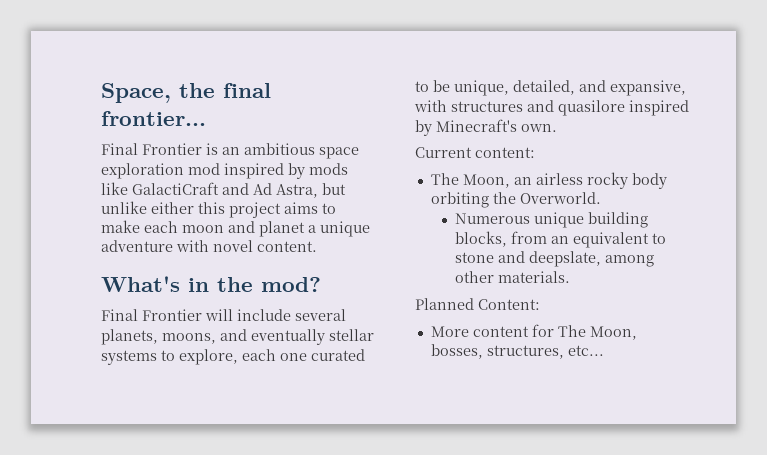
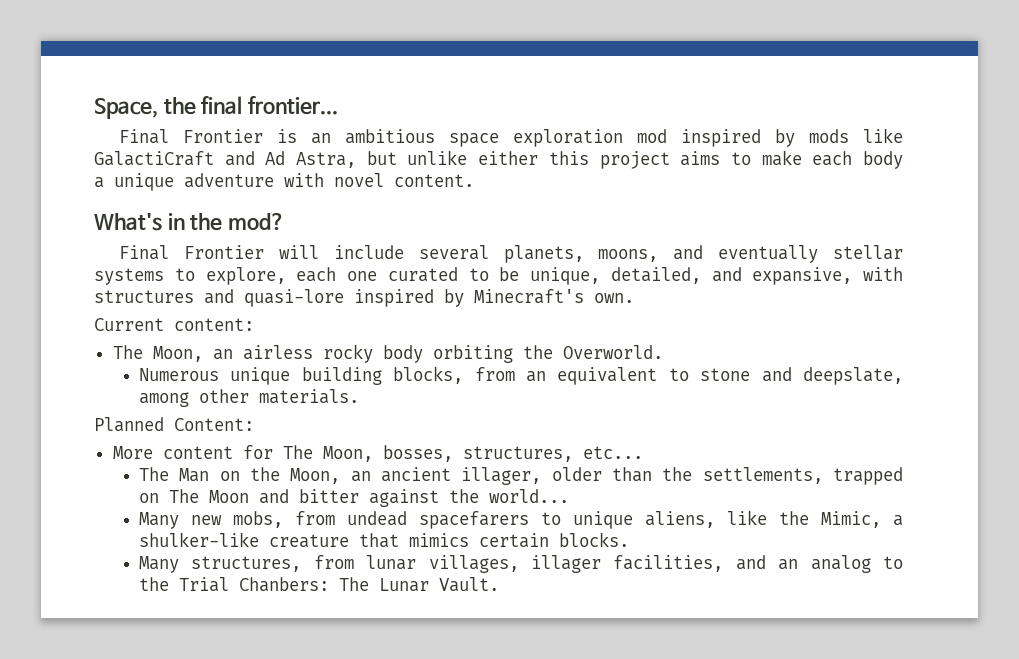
[182,221,305,237] moon and planet -> [863,151,904,169] body
[558,100,625,116] quasilore -> [244,289,344,307] quasi-lore
(604, 350) none -> [138,467,903,485] [138,489,569,507] [138,510,903,529] [138,532,629,548] [138,555,904,573] [138,577,499,592] // The Man on the Moon, an ancient illager, older than the settlements, trapped on The Moon and bitter against the world... // Many new mobs, from undead spacefarers to unique aliens, like the Mimic, a shulker-like creature that mimics certain blocks. // Many structures, from lunar villages, illager facilities, and an analog to the Trial Chanbers: The Lunar Vault.

